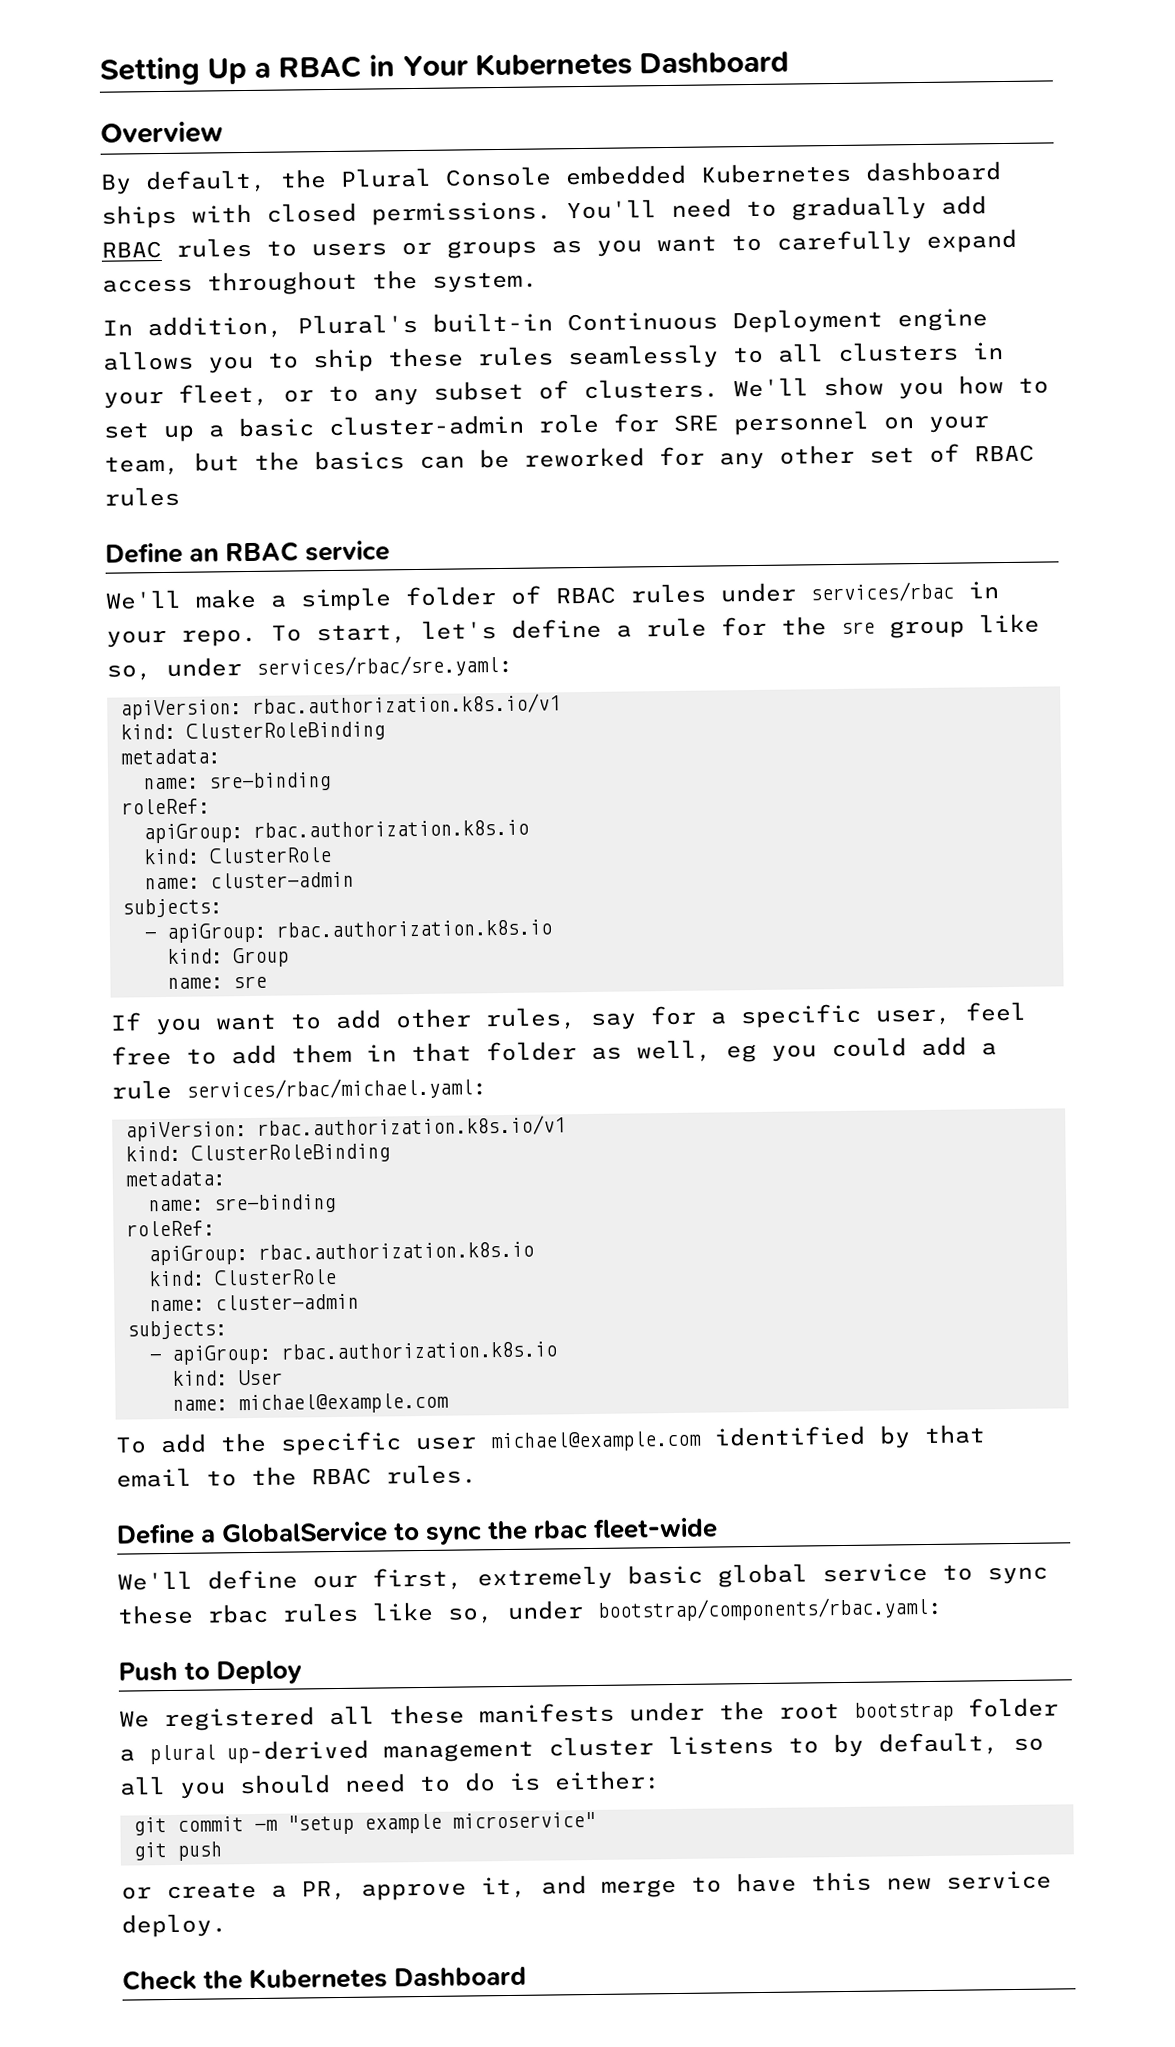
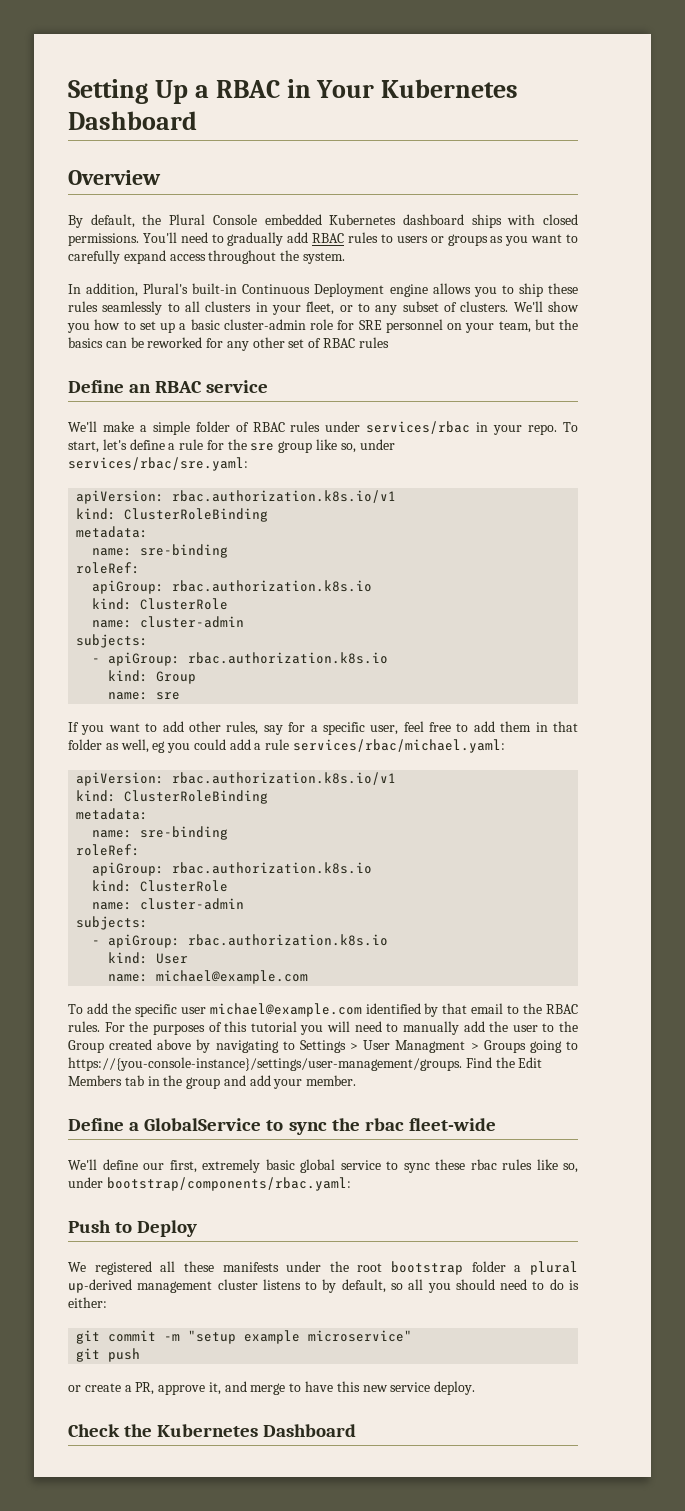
(477, 1474) none -> [104,1021,578,1035] [68,1039,578,1053] [68,1057,543,1071] [68,1075,357,1089] For the purposes of this tutorial you will need to manually add the user to the Group created above by navigating to Settings > User Managment > Groups going to https://{you-console-instance}/settings/user-management/groups. Find the Edit Members tab in the group and add your member.

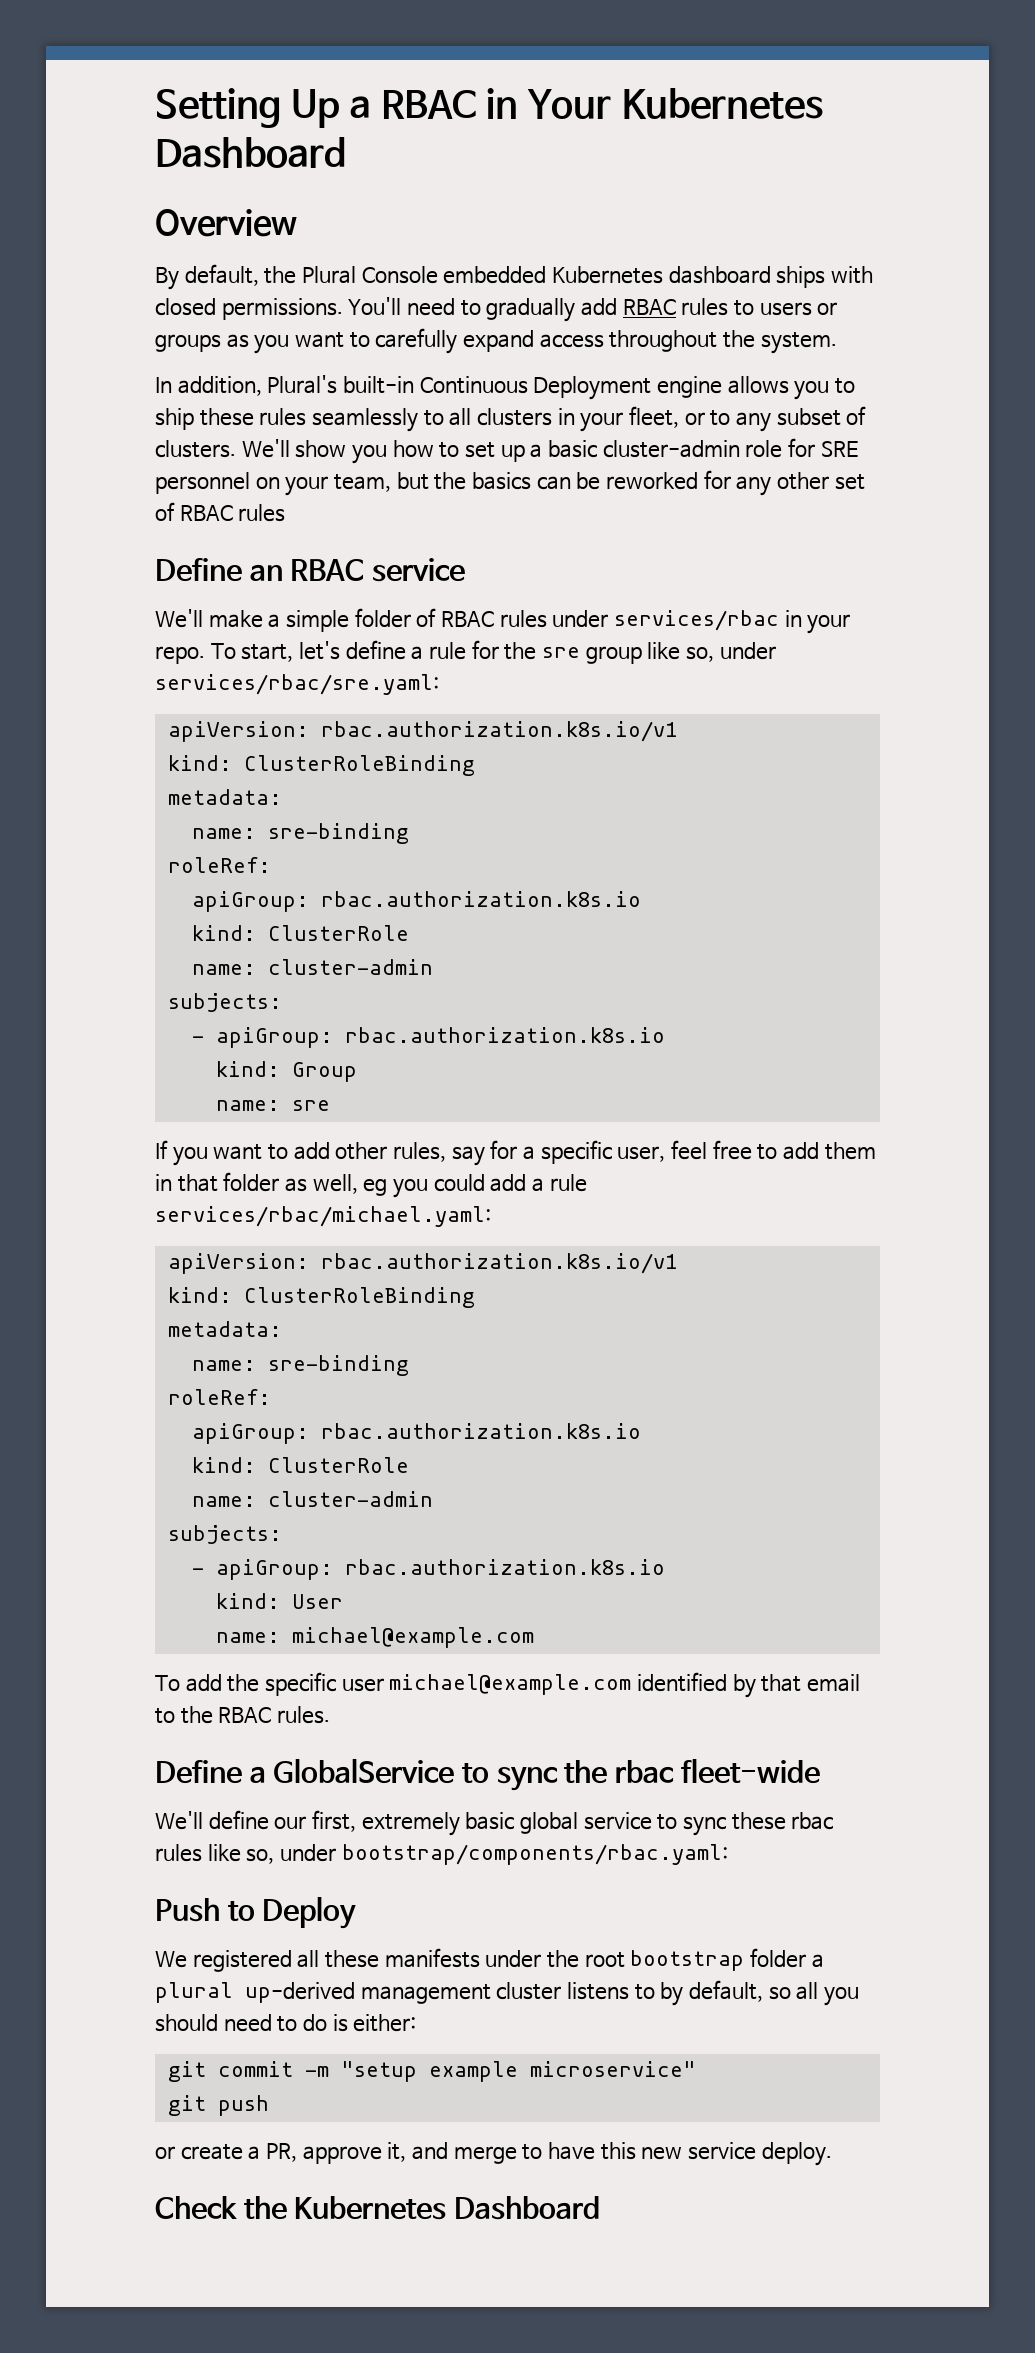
[104,1021,578,1035] [68,1039,578,1053] [68,1057,543,1071] [68,1075,357,1089] For the purposes of this tutorial you will need to manually add the user to the Group created above by navigating to Settings > User Managment > Groups going to https://{you-console-instance}/settings/user-management/groups. Find the Edit Members tab in the group and add your member. -> (330, 1715) none

